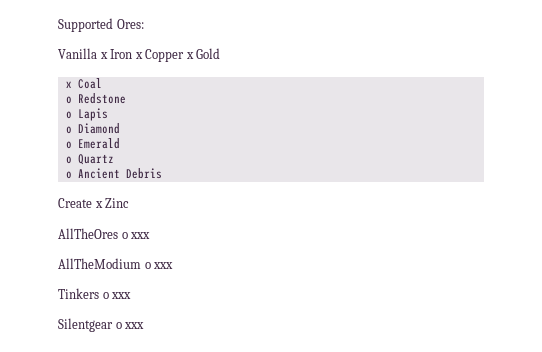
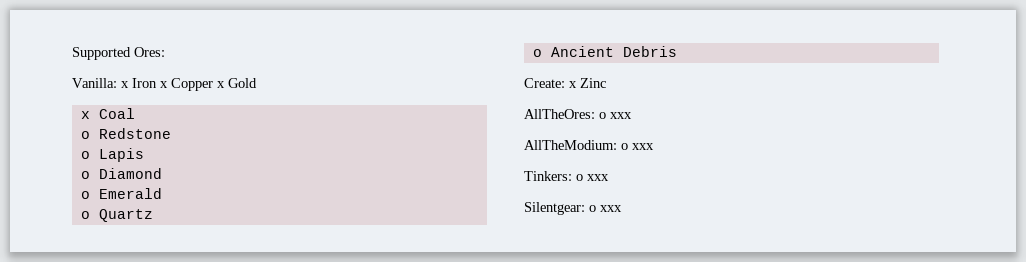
[58,48,97,59] Vanilla -> [72,78,117,88] Vanilla:
[58,198,92,208] Create -> [524,78,565,88] Create:
[58,228,151,239] [58,258,174,269] [58,288,132,299] [58,318,113,332] AllTheOres o xxx // AllTheModium o xxx // Tinkers o xxx // Silentgear -> [524,109,632,119] [524,140,654,150] [524,171,609,181] [524,202,585,215] AllTheOres: o xxx // AllTheModium: o xxx // Tinkers: o xxx // Silentgear:

